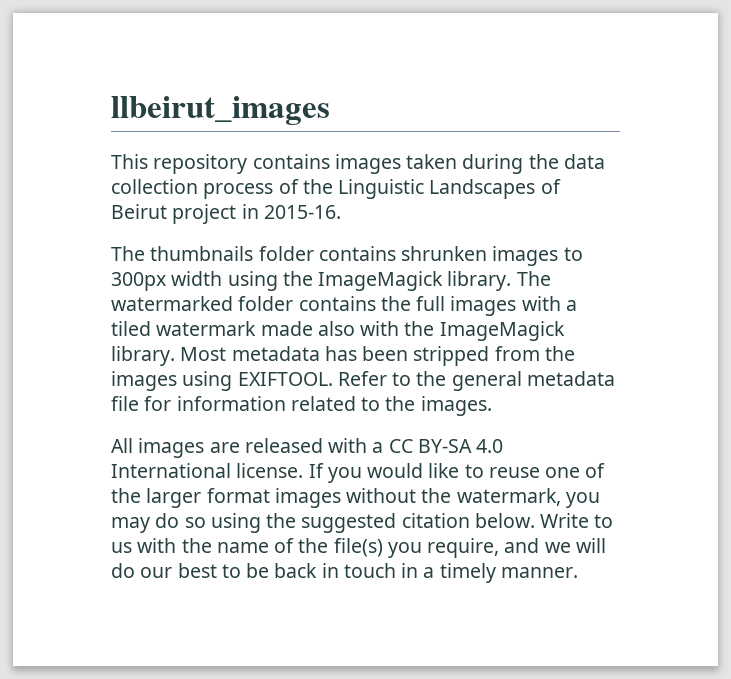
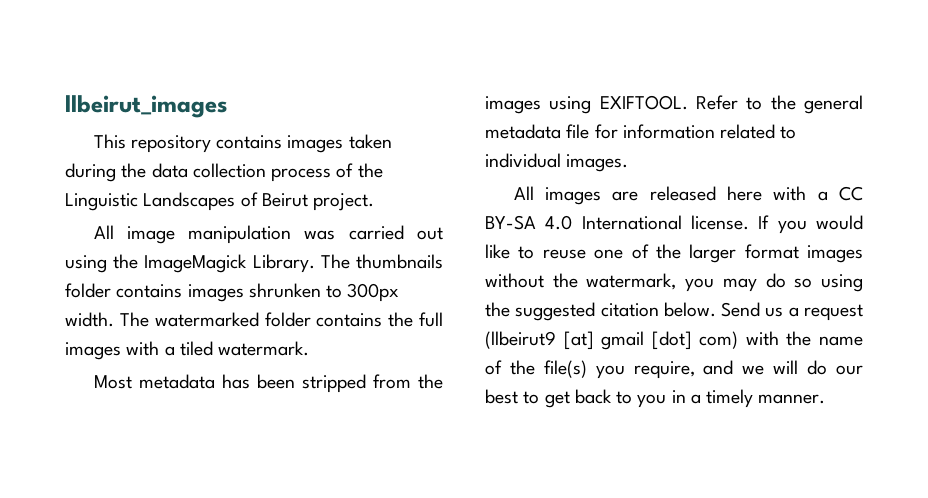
[172,204,341,224] [111,246,583,266] [111,271,512,291] project in 2015-16. // The thumbnails folder contains shrunken images to 300px width using the ImageMagick library. -> [313,193,375,211] [93,225,443,244] [65,254,443,273] [65,283,400,302] [65,312,114,327] project. // All image manipulation was carried out using the ImageMagick Library. The thumbnails folder contains images shrunken to 300px width.
[156,321,565,341] [111,346,175,366] watermark made also with the ImageMagick library. -> [218,341,310,356] watermark. //
[385,396,416,411] the -> [485,153,561,168] individual
(323, 445) none -> [726,186,762,201] here
[540,513,614,528] [111,542,132,553] Write to us -> [721,302,863,321] [485,331,739,350] Send us a request (llbeirut9 [at] gmail [dot] com)
[246,563,396,578] be back in touch -> [544,389,667,408] get back to you

